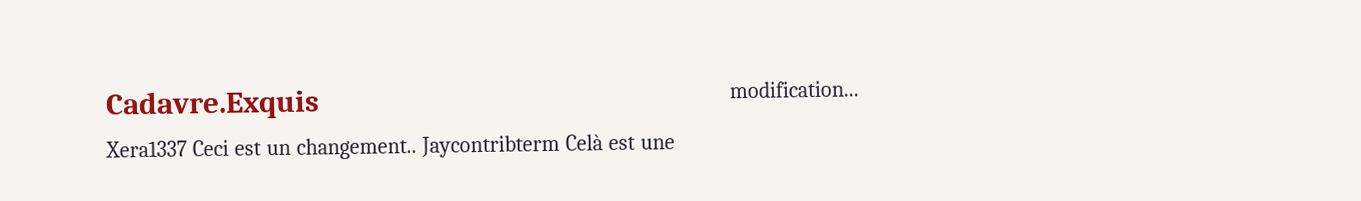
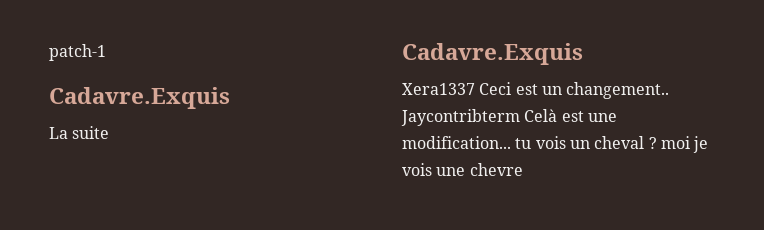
(105, 105) none -> [49,44,106,61] [49,87,230,109] [49,126,110,139] patch-1 // Cadavre.Exquis // La suite //
(859, 89) none -> [515,136,709,153] [402,163,523,176] tu vois un cheval ? moi je vois une chevre

